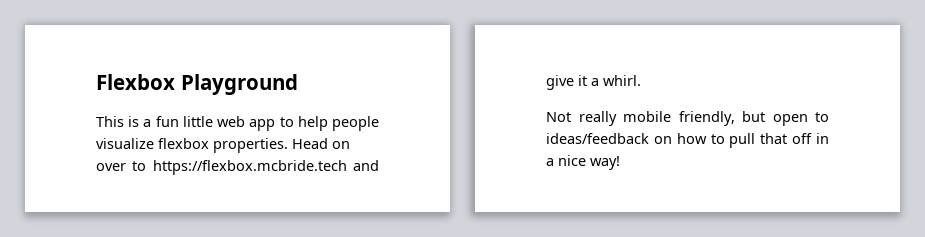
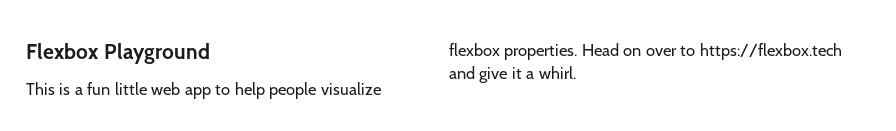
[152,160,347,175] https://flexbox.mcbride.tech -> [699,43,842,60] https://flexbox.tech
[546,111,829,126] [546,133,829,148] [546,155,620,170] // Not really mobile friendly, but open to ideas/feedback on how to pull that off in a nice way! -> (576, 72) none

